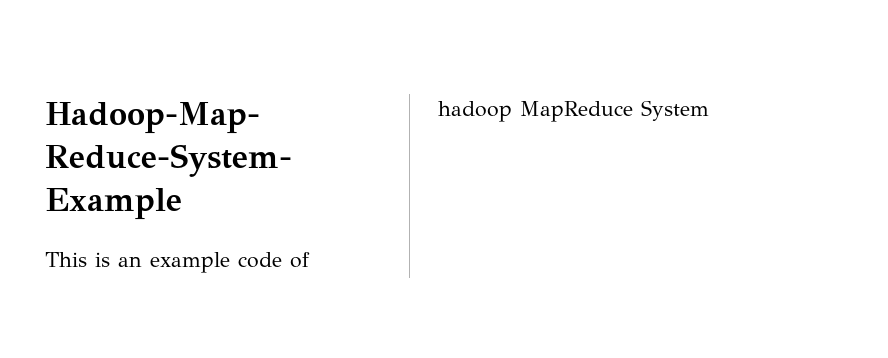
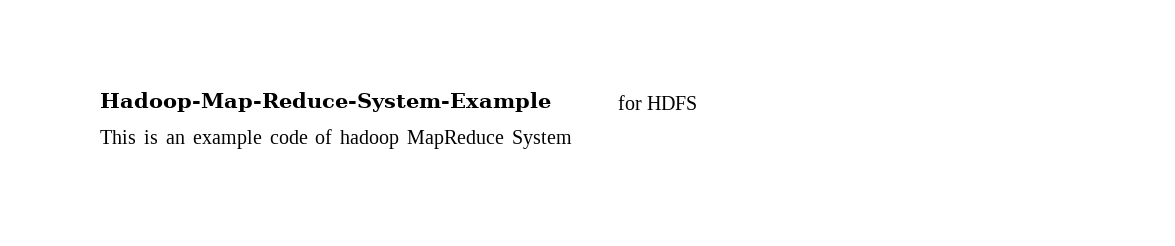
(709, 110) none -> [618,95,698,110] for HDFS

